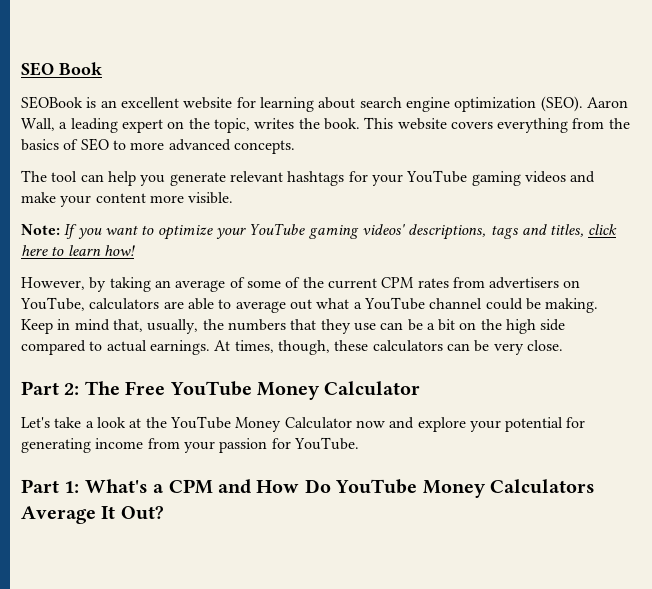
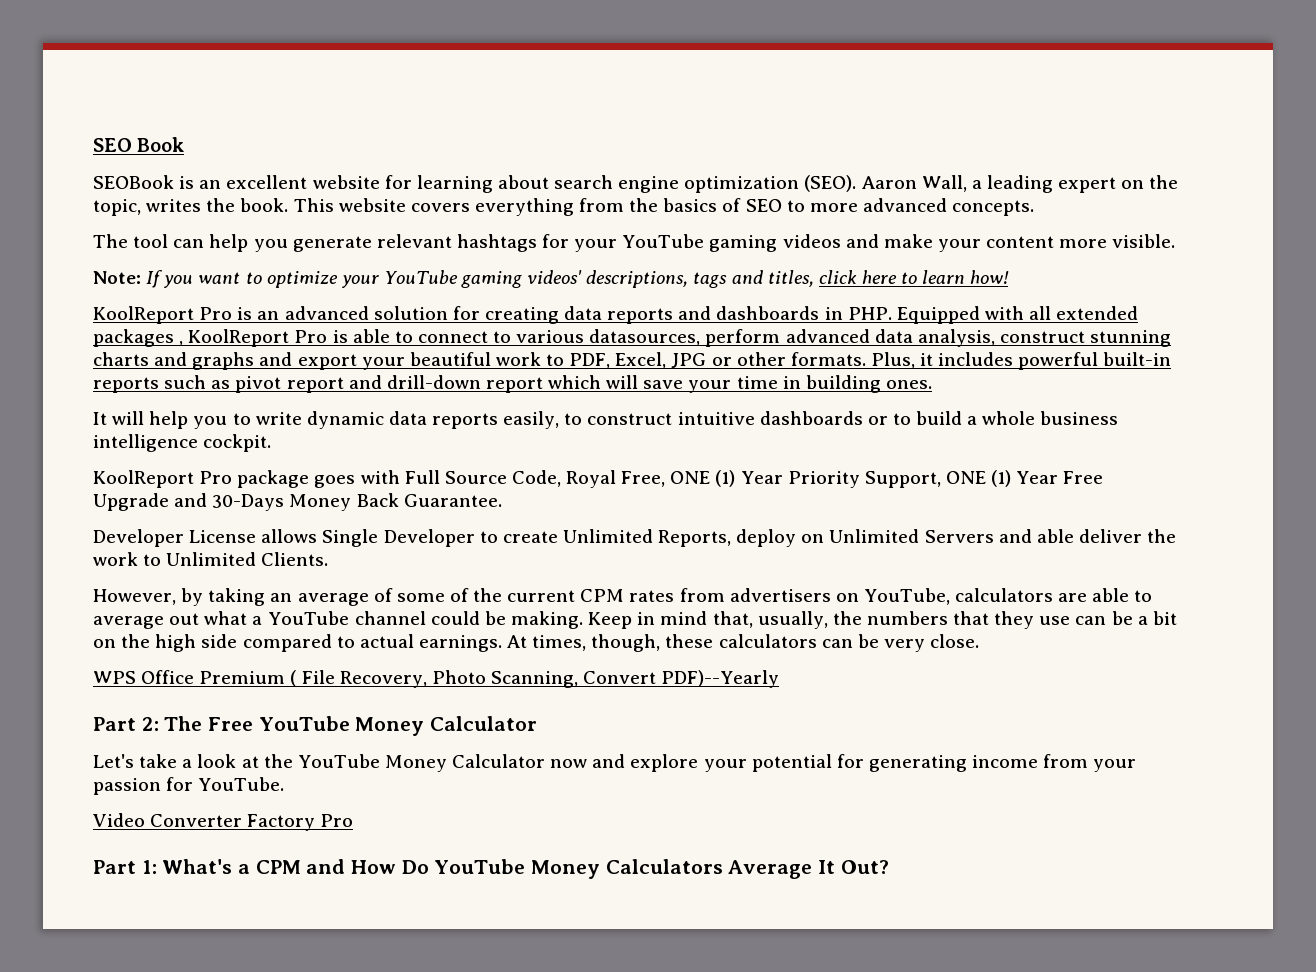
(135, 250) none -> [93,306,1139,324] [93,329,1172,347] [93,352,1172,370] [93,375,932,393] [93,411,1119,429] [93,434,272,452] [93,470,1104,488] [93,493,502,511] [93,529,1177,547] [93,552,329,566] // KoolReport Pro is an advanced solution for creating data reports and dashboards in PHP. Equipped with all extended packages , KoolReport Pro is able to connect to various datasources, perform advanced data analysis, construct stunning charts and graphs and export your beautiful work to PDF, Excel, JPG or other formats. Plus, it includes powerful built-in reports such as pivot report and drill-down report which will save your time in building ones. // It will help you to write dynamic data reports easily, to construct intuitive dashboards or to build a whole business intelligence cockpit. // KoolReport Pro package goes with Full Source Code, Royal Free, ONE (1) Year Priority Support, ONE (1) Year Free Upgrade and 30-Days Money Back Guarantee. // Developer License allows Single Developer to create Unlimited Reports, deploy on Unlimited Servers and able deliver the work to Unlimited Clients.
(563, 345) none -> [93,670,780,688] // WPS Office Premium ( File Recovery, Photo Scanning, Convert PDF)--Yearly
(359, 443) none -> [93,813,354,831] // Video Converter Factory Pro

